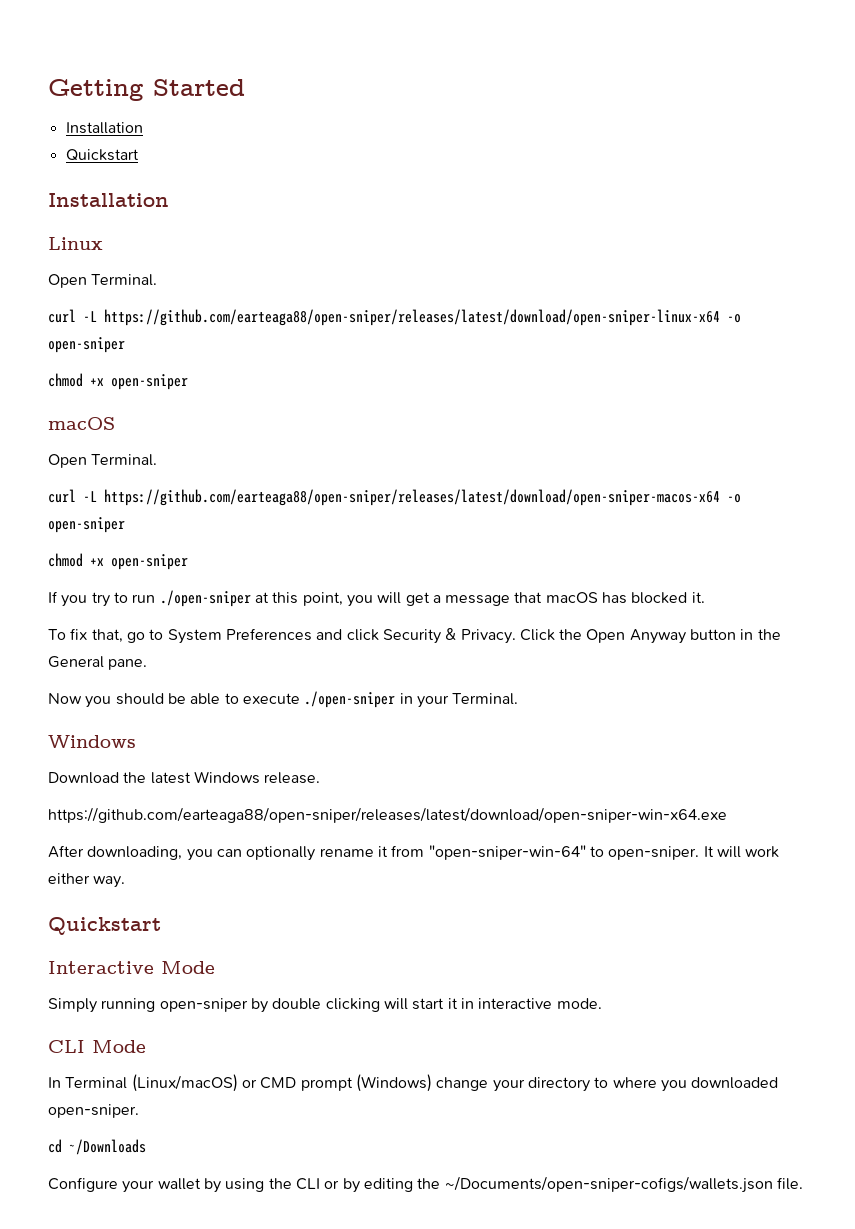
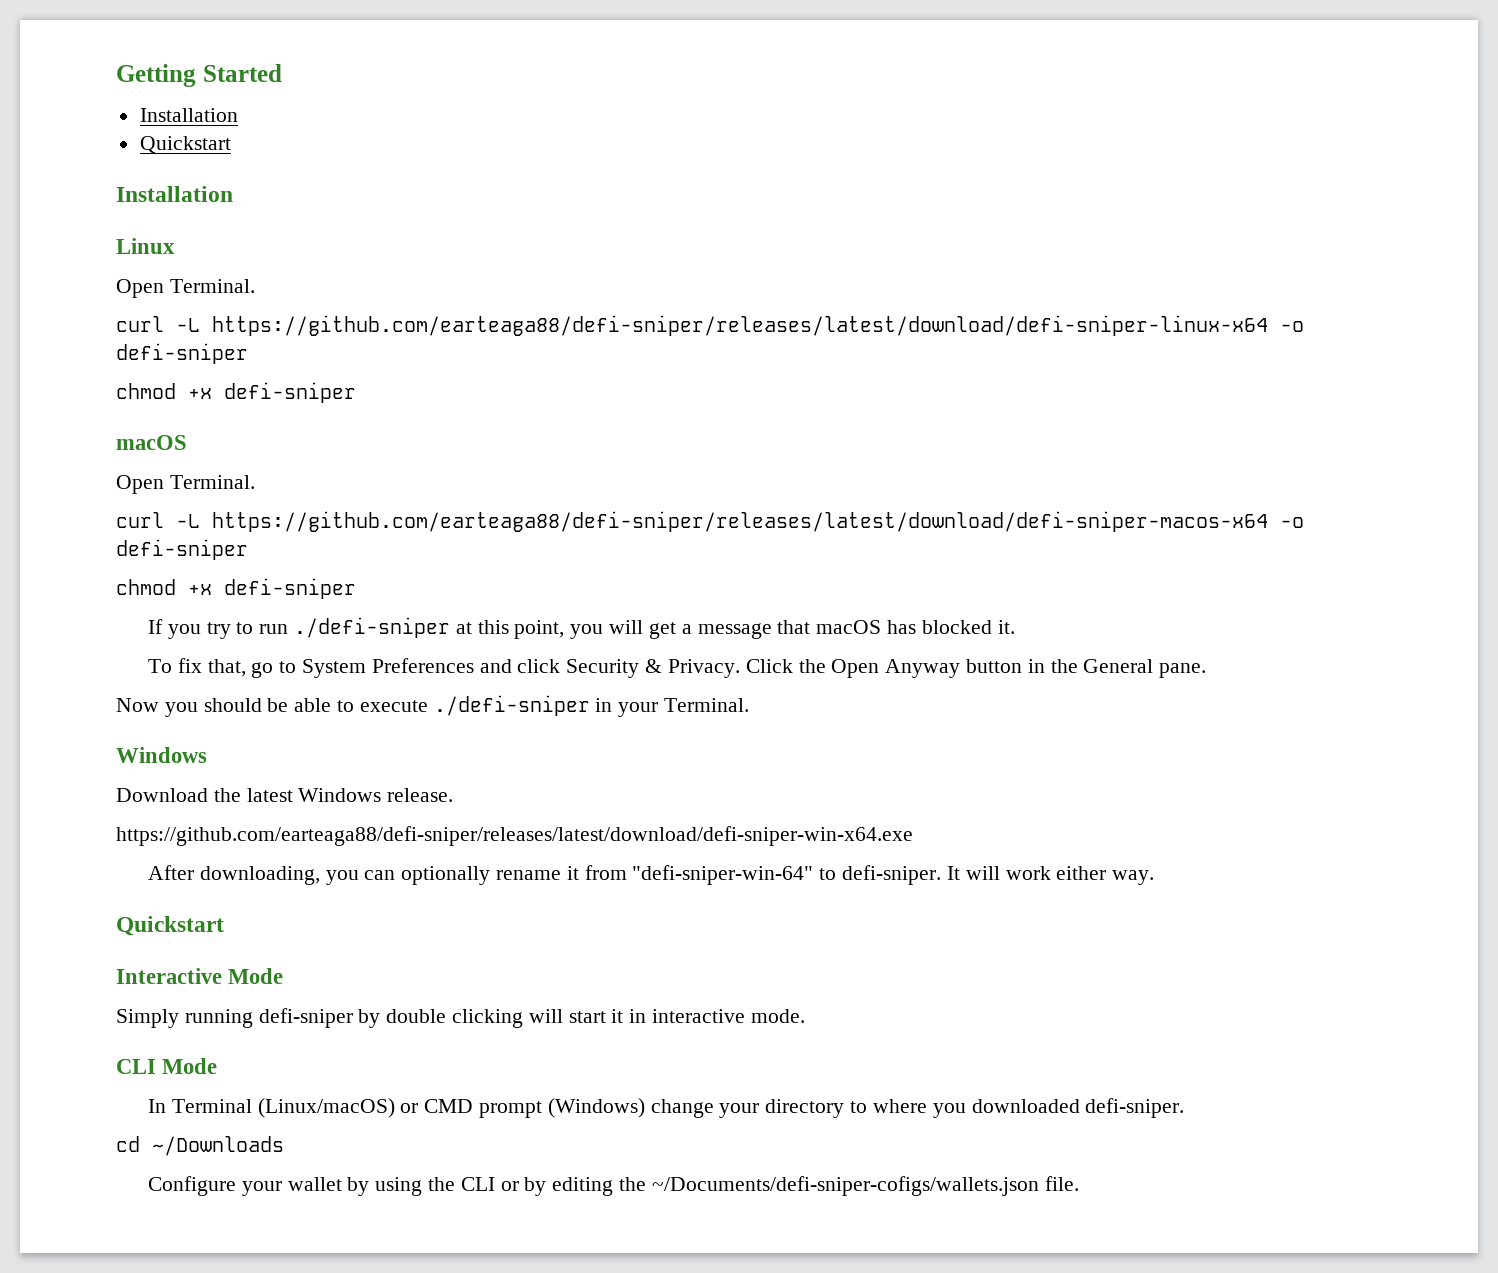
[104,309,741,326] [48,337,125,353] [48,373,188,390] https://github.com/earteaga88/open-sniper/releases/latest/download/open-sniper-linux-x64 -o open-sniper // chmod +x open-sniper -> [212,315,1304,336] [116,343,248,364] [116,382,356,403] https://github.com/earteaga88/defi-sniper/releases/latest/download/defi-sniper-linux-x64 -o defi-sniper // chmod +x defi-sniper
[104,489,741,506] [48,517,125,533] [48,553,188,570] https://github.com/earteaga88/open-sniper/releases/latest/download/open-sniper-macos-x64 -o open-sniper // chmod +x open-sniper -> [212,511,1304,532] [116,539,248,560] [116,578,356,599] https://github.com/earteaga88/defi-sniper/releases/latest/download/defi-sniper-macos-x64 -o defi-sniper // chmod +x defi-sniper
[159,590,251,607] ./open-sniper -> [294,617,451,638] ./defi-sniper
[304,691,396,708] ./open-sniper -> [433,695,590,716] ./defi-sniper
[48,807,727,823] https://github.com/earteaga88/open-sniper/releases/latest/download/open-sniper-win-x64.exe -> [116,826,913,846] https://github.com/earteaga88/defi-sniper/releases/latest/download/defi-sniper-win-x64.exe
[428,845,700,860] "open-sniper-win-64" to open-sniper. -> [632,865,942,885] "defi-sniper-win-64" to defi-sniper.
[159,998,248,1012] open-sniper -> [258,1008,353,1028] defi-sniper
[48,1104,139,1118] open-sniper. -> [1085,1098,1185,1118] defi-sniper.
[444,1176,773,1193] ~/Documents/open-sniper-cofigs/wallets.json -> [651,1176,1039,1196] ~/Documents/defi-sniper-cofigs/wallets.json

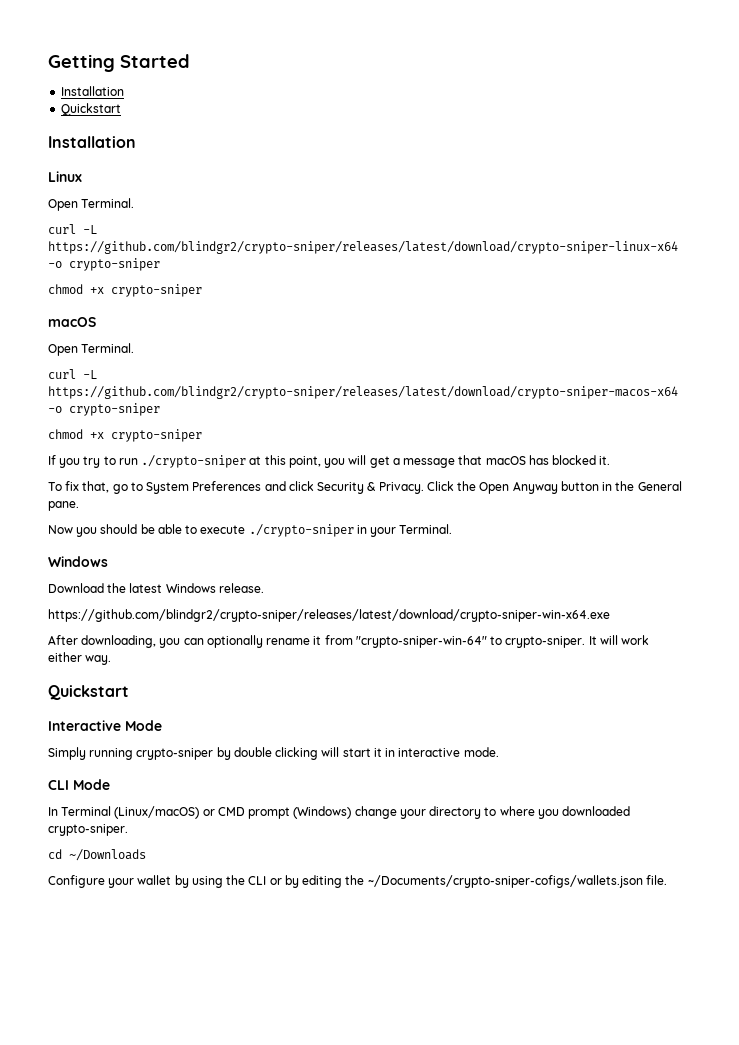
[212,315,1304,336] [116,343,248,364] [116,382,356,403] https://github.com/earteaga88/defi-sniper/releases/latest/download/defi-sniper-linux-x64 -o defi-sniper // chmod +x defi-sniper -> [48,241,678,254] [48,258,160,271] [48,284,202,297] https://github.com/blindgr2/crypto-sniper/releases/latest/download/crypto-sniper-linux-x64 -o crypto-sniper // chmod +x crypto-sniper
[212,511,1304,532] [116,539,248,560] [116,578,356,599] https://github.com/earteaga88/defi-sniper/releases/latest/download/defi-sniper-macos-x64 -o defi-sniper // chmod +x defi-sniper -> [48,386,678,399] [48,403,160,416] [48,429,202,442] https://github.com/blindgr2/crypto-sniper/releases/latest/download/crypto-sniper-macos-x64 -o crypto-sniper // chmod +x crypto-sniper
[294,617,451,638] ./defi-sniper -> [141,455,247,468] ./crypto-sniper
[433,695,590,716] ./defi-sniper -> [248,524,354,537] ./crypto-sniper
[116,826,913,846] https://github.com/earteaga88/defi-sniper/releases/latest/download/defi-sniper-win-x64.exe -> [48,609,610,622] https://github.com/blindgr2/crypto-sniper/releases/latest/download/crypto-sniper-win-x64.exe
[632,865,942,885] "defi-sniper-win-64" to defi-sniper. -> [355,636,586,648] "crypto-sniper-win-64" to crypto-sniper.
[258,1008,353,1028] defi-sniper -> [136,748,214,760] crypto-sniper
[1085,1098,1185,1118] defi-sniper. -> [48,824,128,836] crypto-sniper.
[651,1176,1039,1196] ~/Documents/defi-sniper-cofigs/wallets.json -> [367,875,643,888] ~/Documents/crypto-sniper-cofigs/wallets.json

